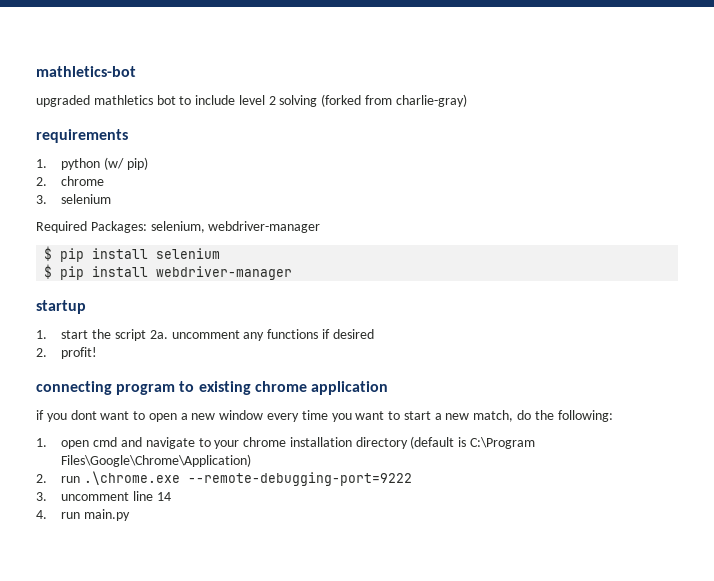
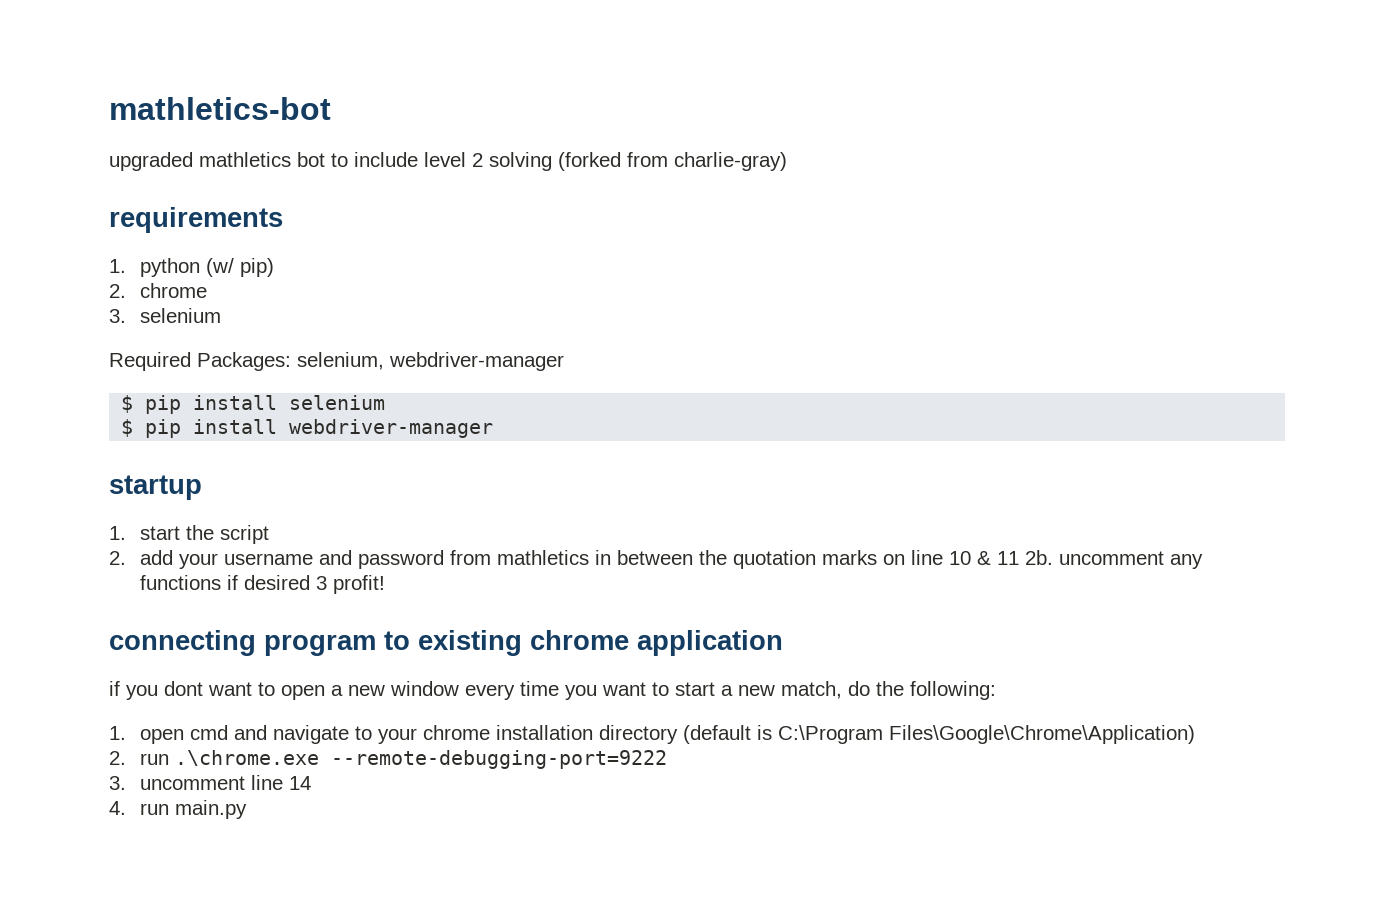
[149,330,168,339] 2a. -> [109,550,1054,569] // 2. add your username and password from mathletics in between the quotation marks on line 10 & 11 2b.
[36,348,47,357] // 2. -> [316,576,328,590] 3

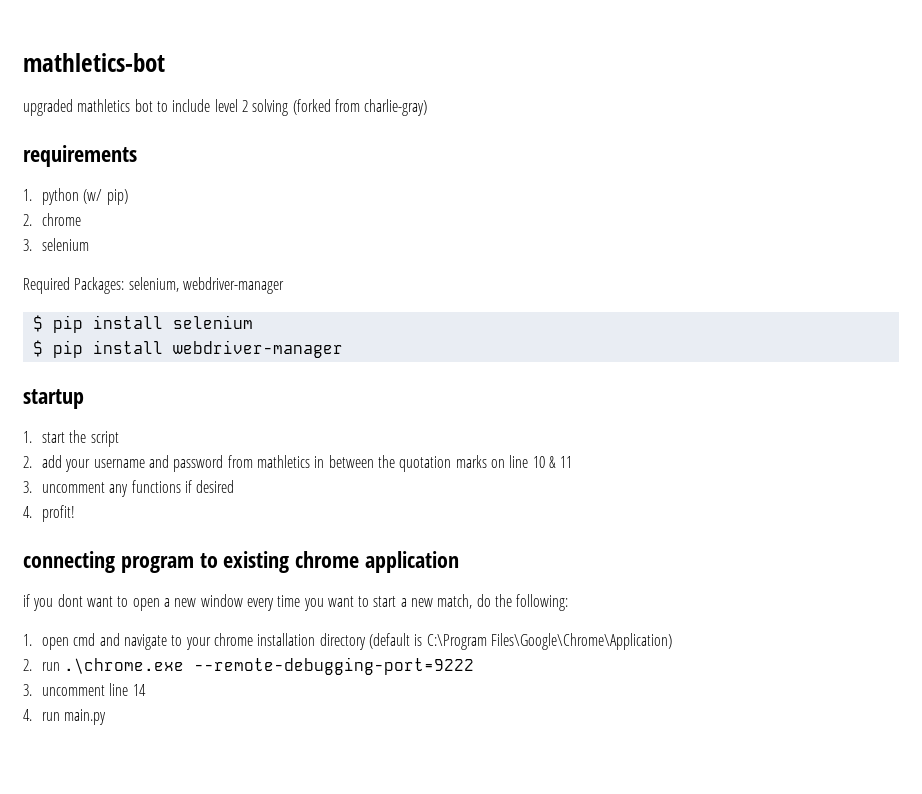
[1025,550,1054,565] 2b. -> [23,481,32,493] // 3.
[316,576,328,590] 3 -> [23,506,32,518] // 4.

